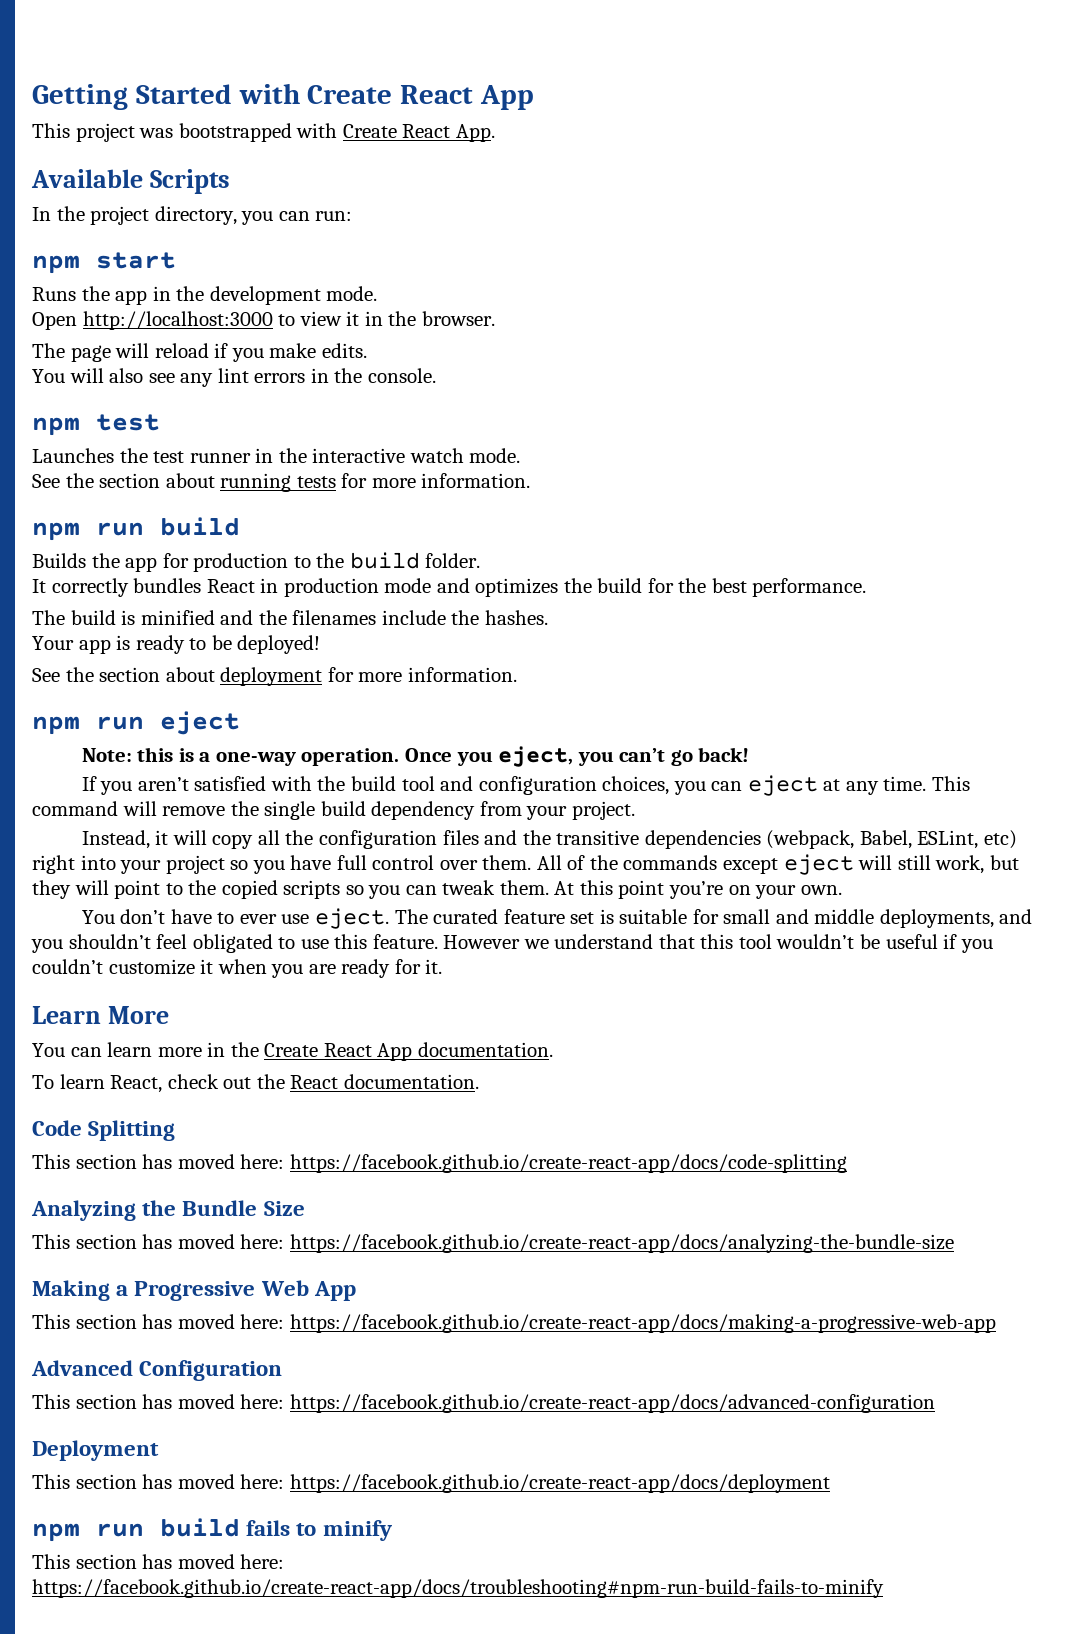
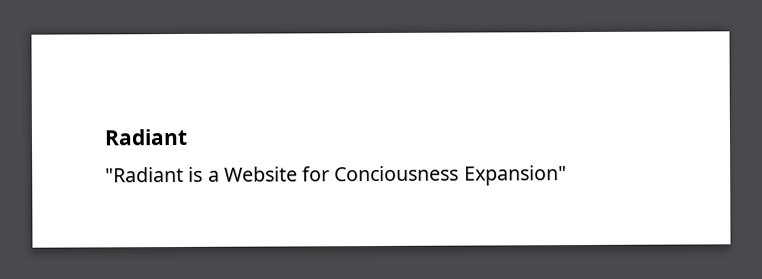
[32,83,535,110] [32,123,495,142] [31,169,230,194] [32,206,353,225] [32,252,176,274] [32,286,378,305] [32,311,495,330] [32,343,367,362] [32,368,436,387] [32,414,160,436] [32,448,521,463] [32,473,531,492] [32,517,240,541] [32,552,481,572] [32,578,867,597] [32,610,548,625] [32,635,321,654] [32,667,517,686] [32,711,240,735] [81,746,750,767] [81,775,970,796] [32,801,635,820] [81,830,1017,849] [32,854,1019,875] [32,880,842,899] [81,908,1033,929] [31,934,993,953] [32,959,443,978] [32,1006,169,1024] [32,1042,553,1061] [32,1074,479,1093] [32,1120,176,1141] [32,1154,847,1173] [31,1200,305,1221] [32,1234,954,1253] [32,1280,356,1301] [32,1314,996,1333] [31,1360,283,1381] [32,1394,935,1413] [32,1440,159,1461] [32,1474,830,1493] [32,1518,392,1542] [32,1554,285,1569] [32,1579,884,1598] Getting Started with Create React App // This project was bootstrapped with Create React App. // Available Scripts // In the project directory, you can run: // npm start // Runs the app in the development mode. // Open http://localhost:3000 to view it in the browser. // The page will reload if you make edits. // You will also see any lint errors in the console. // npm test // Launches the test runner in the interactive watch mode. // See the section about running tests for more information. // npm run build // Builds the app for production to the build folder. // It correctly bundles React in production mode and optimizes the build for the best performance. // The build is minified and the filenames include the hashes. // Your app is ready to be deployed! // See the section about deployment for more information. // npm run eject // Note: this is a one-way operation. Once you eject, you can’t go back! // If you aren’t satisfied with the build tool and configuration choices, you can eject at any time. This command will remove the single build dependency from your project. // Instead, it will copy all the configuration files and the transitive dependencies (webpack, Babel, ESLint, etc) right into your project so you have full control over them. All of the commands except eject will still work, but they will point to the copied scripts so you can tweak them. At this point you’re on your own. // You don’t have to ever use eject. The curated feature set is suitable for small and middle deployments, and you shouldn’t feel obligated to use this feature. However we understand that this tool wouldn’t be useful if you couldn’t customize it when you are ready for it. // Learn More // You can learn more in the Create React App documentation. // To learn React, check out the React documentation. // Code Splitting // This section has moved here: https://facebook.github.io/create-react-app/docs/code-splitting // Analyzing the Bundle Size // This section has moved here: https://facebook.github.io/create-react-app/docs/analyzing-the-bundle-size // Making a Progressive Web App // This section has moved here: https://facebook.github.io/create-react-app/docs/making-a-progressive-web-app // Advanced Configuration // This section has moved here: https://facebook.github.io/create-react-app/docs/advanced-configuration // Deployment // This section has moved here: https://facebook.github.io/create-react-app/docs/deployment // npm run build fails to minify // This section has moved here: https://facebook.github.io/create-react-app/docs/troubleshooting#npm-run-build-fails-to-minify -> [104,128,188,146] [105,165,567,186] Radiant // "Radiant is a Website for Conciousness Expansion"

